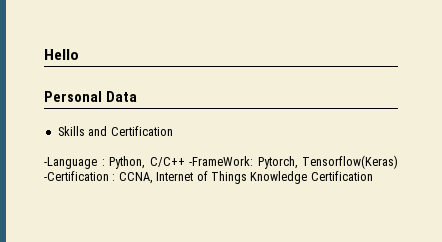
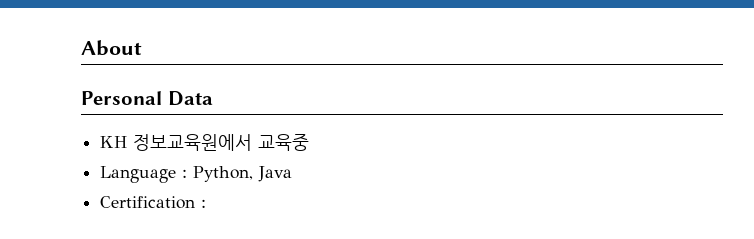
[44,49,79,60] Hello -> [81,40,142,56] About
[57,126,173,136] [44,155,398,169] [44,171,373,184] Skills and Certification // -Language : Python, C/C++ -FrameWork: Pytorch, Tensorflow(Keras) -Certification : CCNA, Internet of Things Knowledge Certification -> [100,134,310,151] [100,166,293,183] [100,196,207,209] KH 정보교육원에서 교육중 // Language : Python, Java // Certification :

